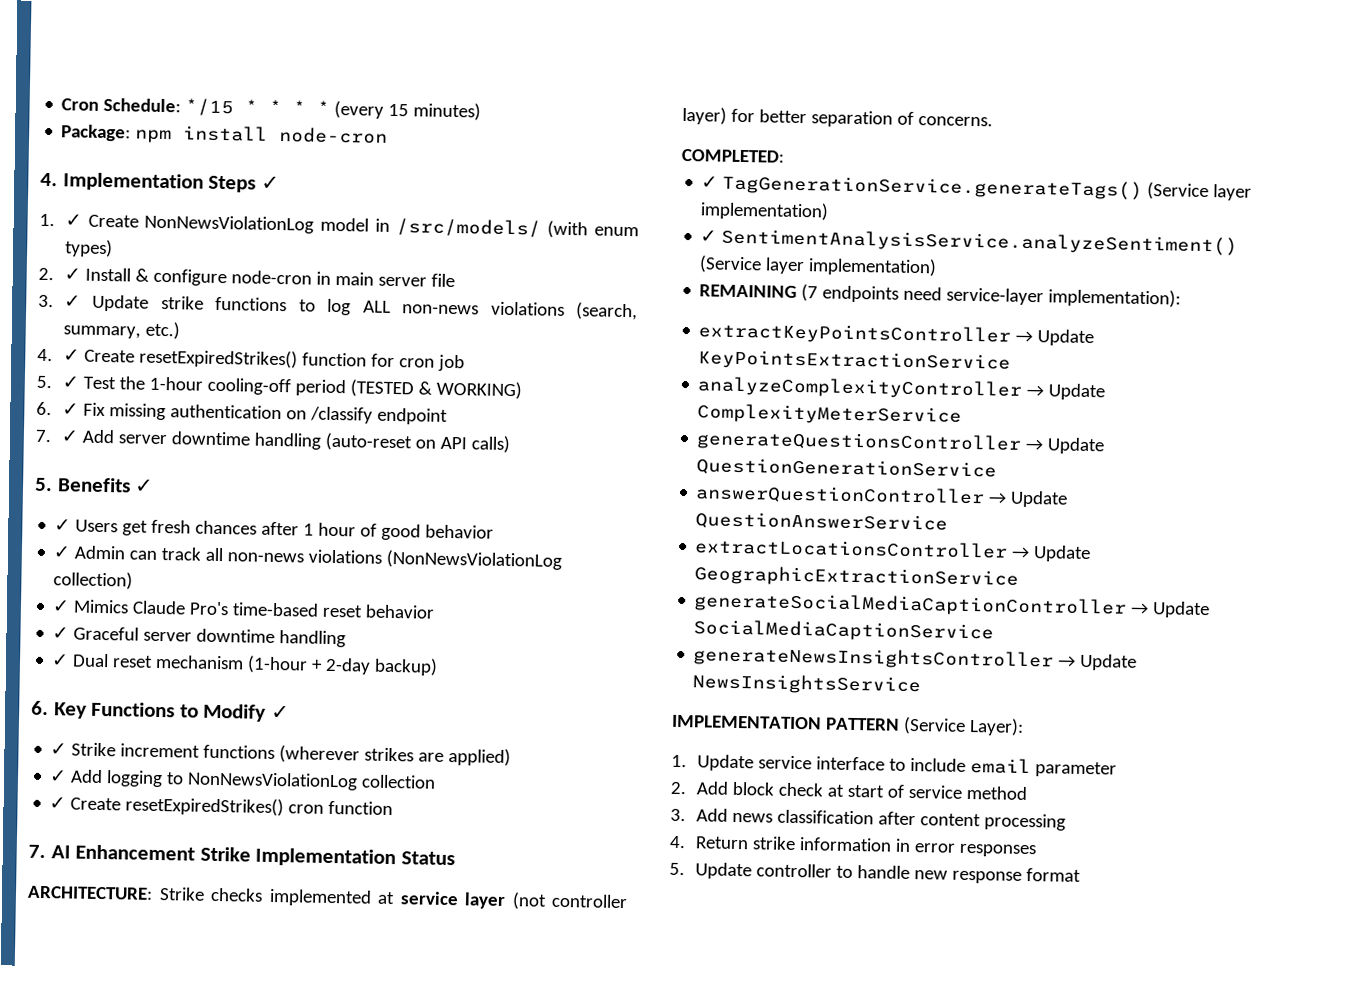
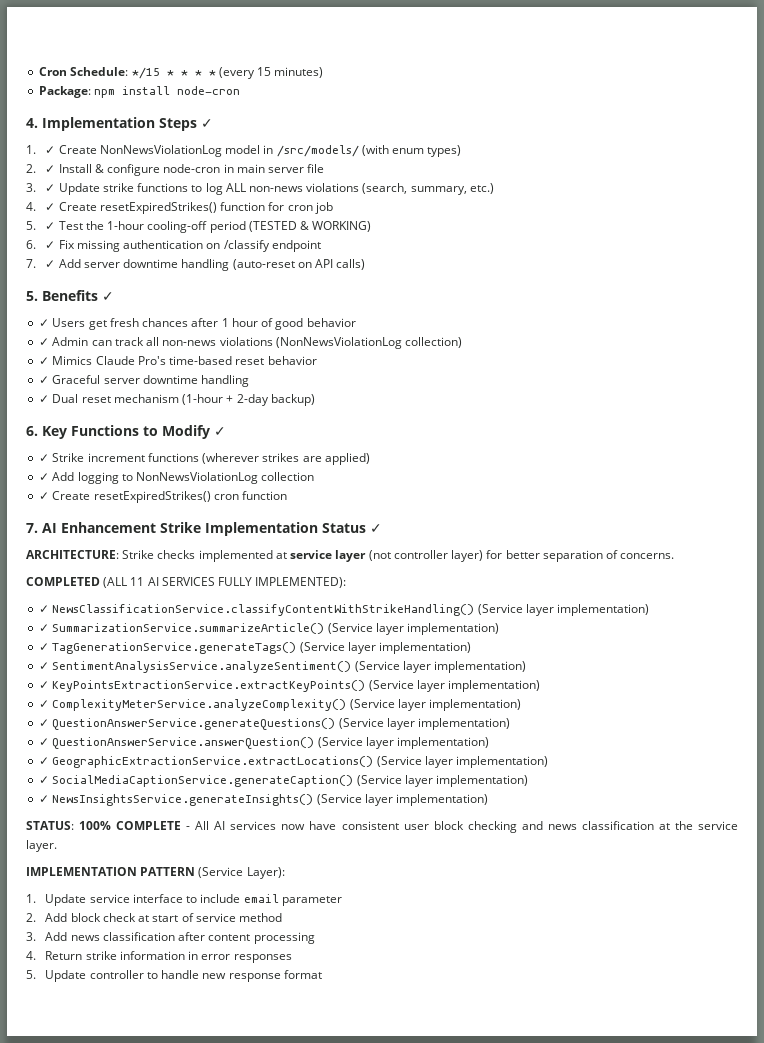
(455, 858) none -> [370,524,382,533] ✓
[681,148,784,163] COMPLETED: -> [26,577,347,588] [39,604,650,616] [39,623,500,635] COMPLETED (ALL 11 AI SERVICES FULLY IMPLEMENTED): // ✓ NewsClassificationService.classifyContentWithStrikeHandling() (Service layer implementation) // ✓ SummarizationService.summarizeArticle() (Service layer implementation)
[699,284,1182,308] [698,322,1095,347] [698,349,1012,373] [697,376,1106,401] [697,403,963,426] [696,430,1106,455] [696,457,998,479] [695,484,1069,508] [695,511,949,532] [694,538,1092,563] [694,565,1020,589] [694,592,1211,619] [693,619,995,643] [693,646,1138,671] [692,673,922,696] REMAINING (7 endpoints need service-layer implementation): // extractKeyPointsController → Update KeyPointsExtractionService // analyzeComplexityController → Update ComplexityMeterService // generateQuestionsController → Update QuestionGenerationService // answerQuestionController → Update QuestionAnswerService // extractLocationsController → Update GeographicExtractionService // generateSocialMediaCaptionController → Update SocialMediaCaptionService // generateNewsInsightsController → Update NewsInsightsService -> [39,680,541,692] [39,699,522,711] [39,718,511,730] [39,737,490,749] [39,756,549,768] [39,775,529,787] [39,794,489,806] [26,821,738,833] [26,840,57,852] ✓ KeyPointsExtractionService.extractKeyPoints() (Service layer implementation) // ✓ ComplexityMeterService.analyzeComplexity() (Service layer implementation) // ✓ QuestionAnswerService.generateQuestions() (Service layer implementation) // ✓ QuestionAnswerService.answerQuestion() (Service layer implementation) // ✓ GeographicExtractionService.extractLocations() (Service layer implementation) // ✓ SocialMediaCaptionService.generateCaption() (Service layer implementation) // ✓ NewsInsightsService.generateInsights() (Service layer implementation) // STATUS: 100% COMPLETE - All AI services now have consistent user block checking and news classification at the service layer.

